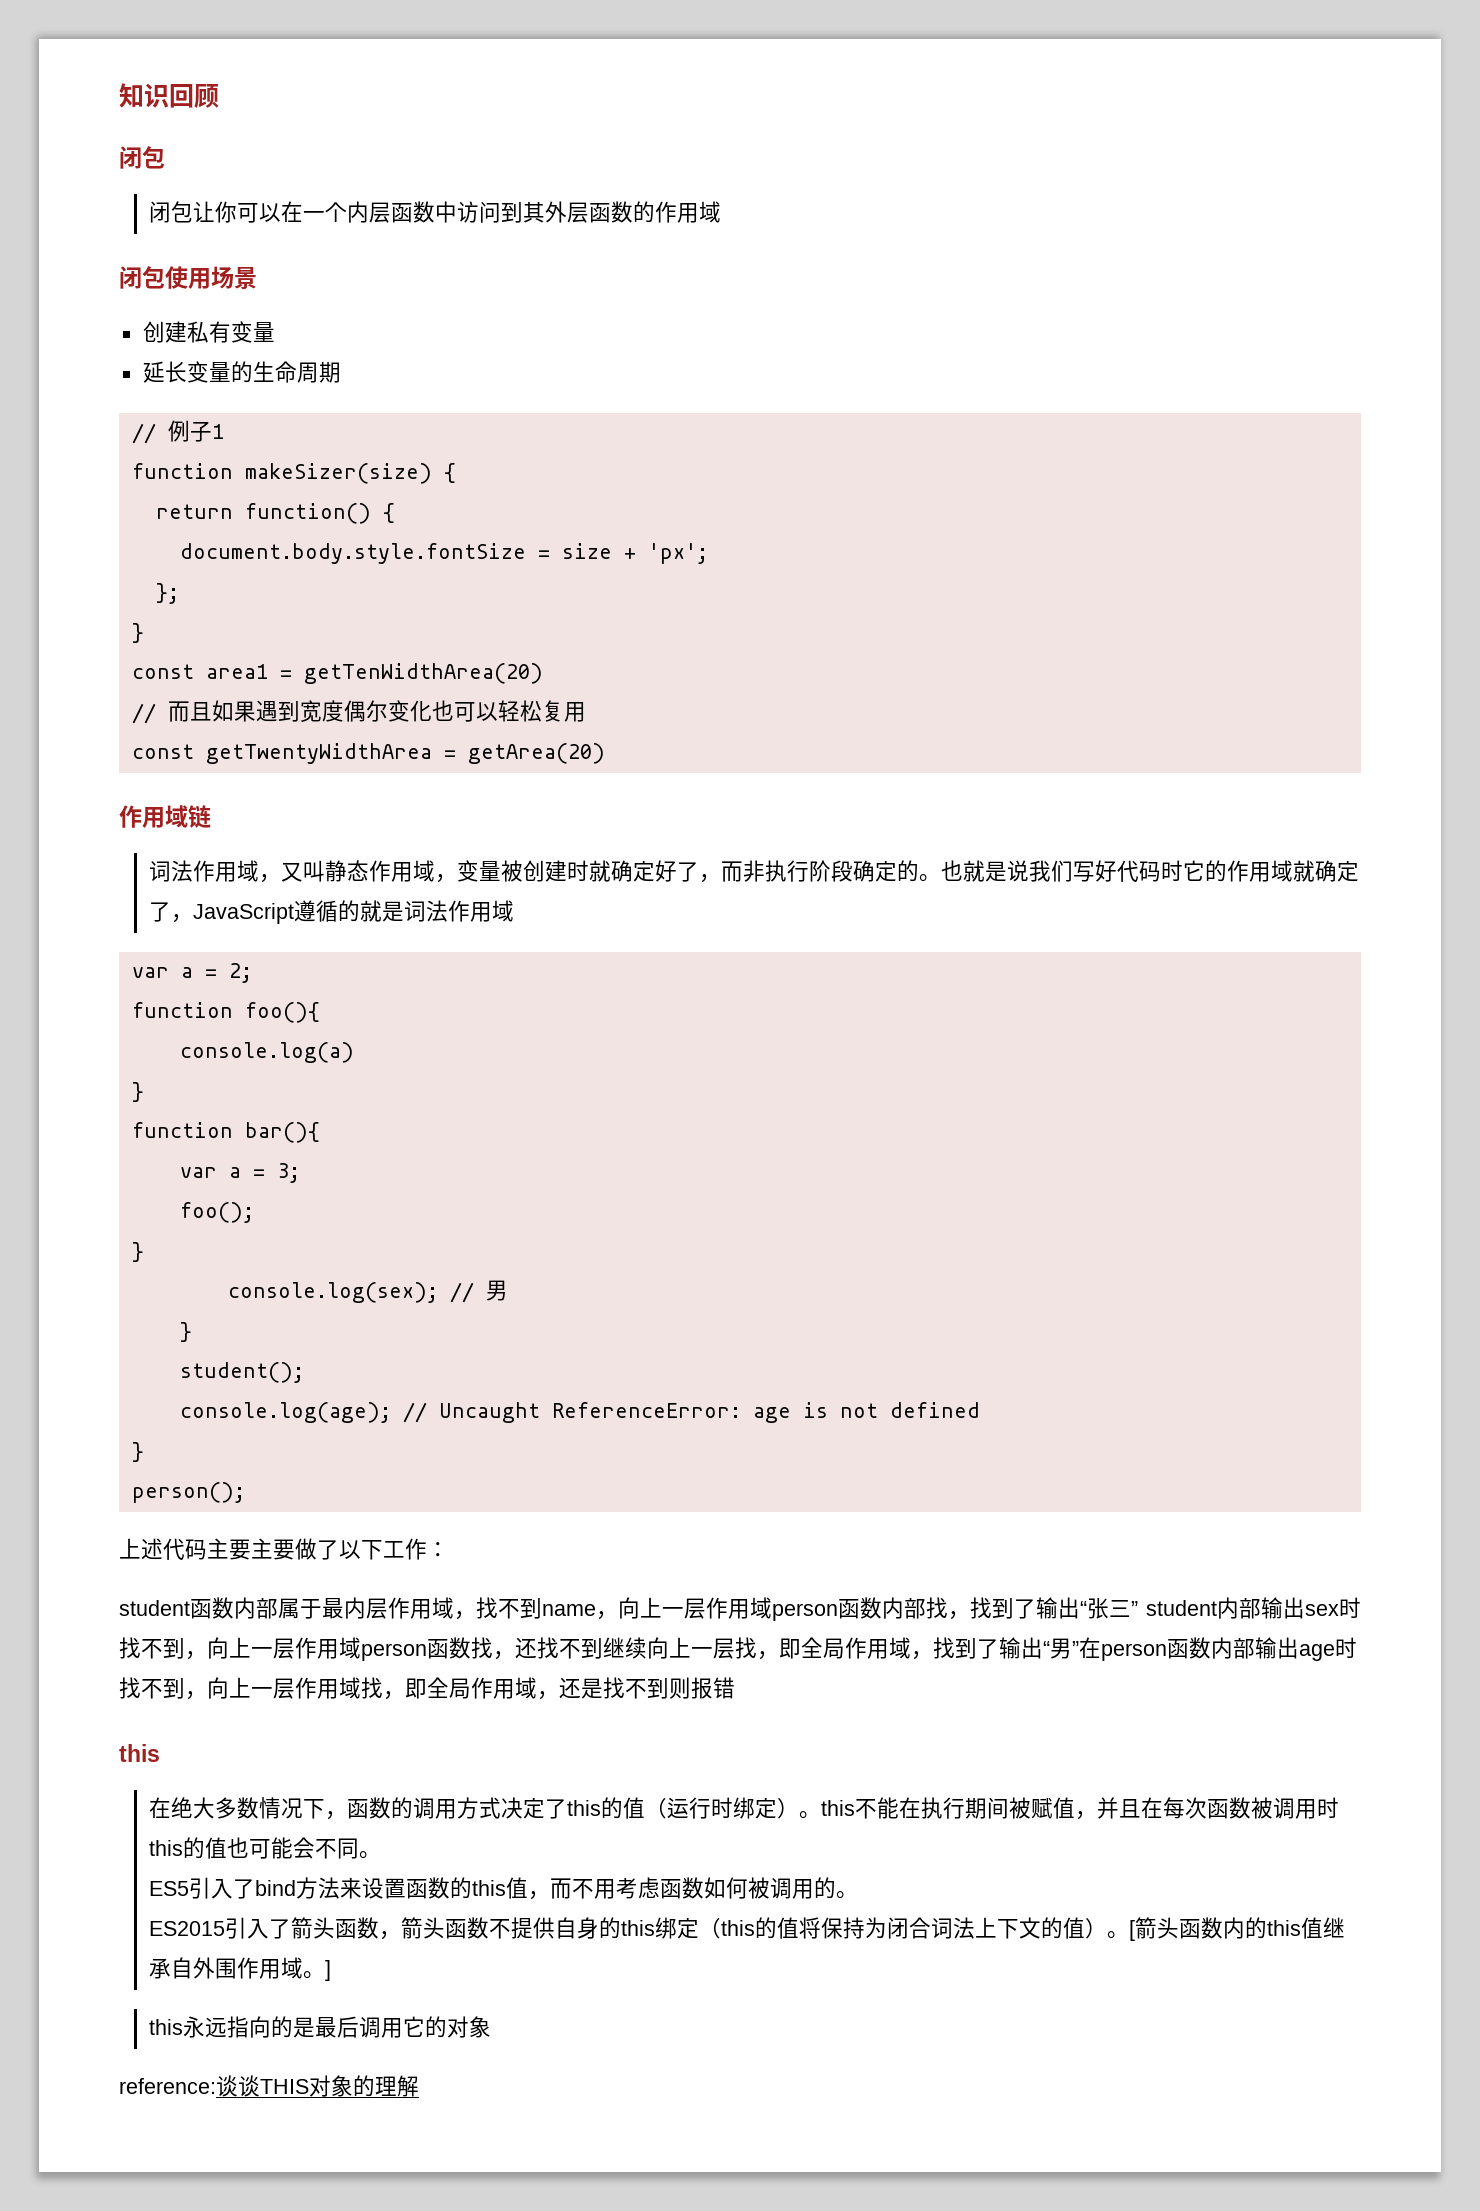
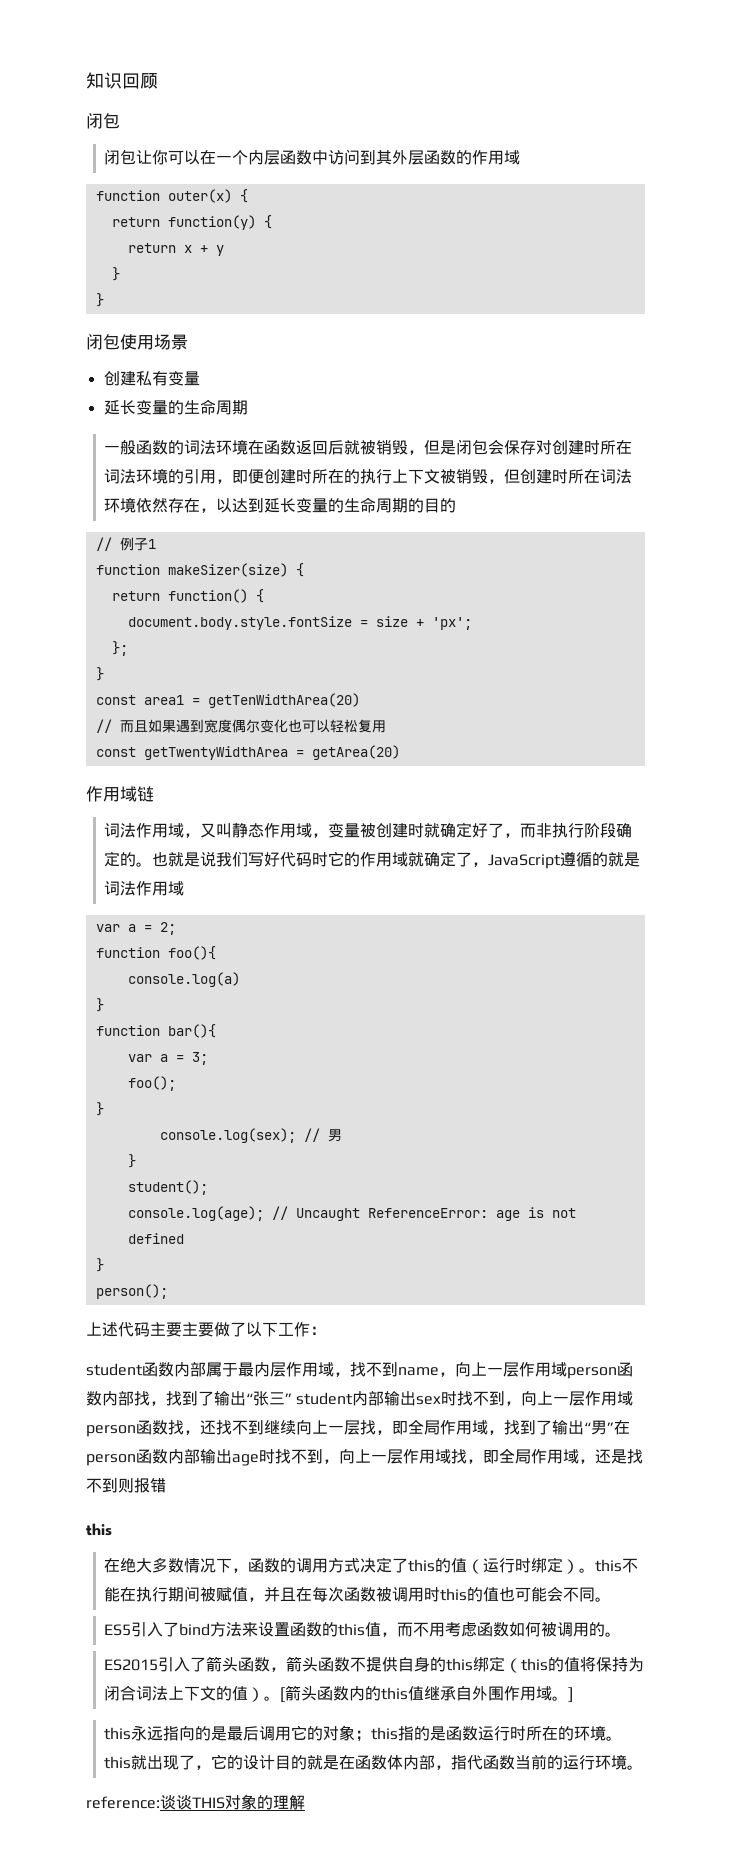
(721, 212) none -> [95,189,248,203] [111,215,272,230] [127,243,224,256] [111,267,120,281] [95,293,104,307] // function outer(x) { // return function(y) { // return x + y // } // }
(341, 372) none -> [104,439,633,455] [104,468,633,484] [104,497,457,513] // 一般函数的词法环境在函数返回后就被销毁，但是闭包会保存对创建时所在词法环境的引用，即便创建时所在的执行上下文被销毁，但创建时所在词法环境依然存在，以达到延长变量的生命周期的目的
(491, 2027) none -> [355,1725,623,1742] [104,1754,644,1770] ；this指的是函数运行时所在的环境。this就出现了，它的设计目的就是在函数体内部，指代函数当前的运行环境。

